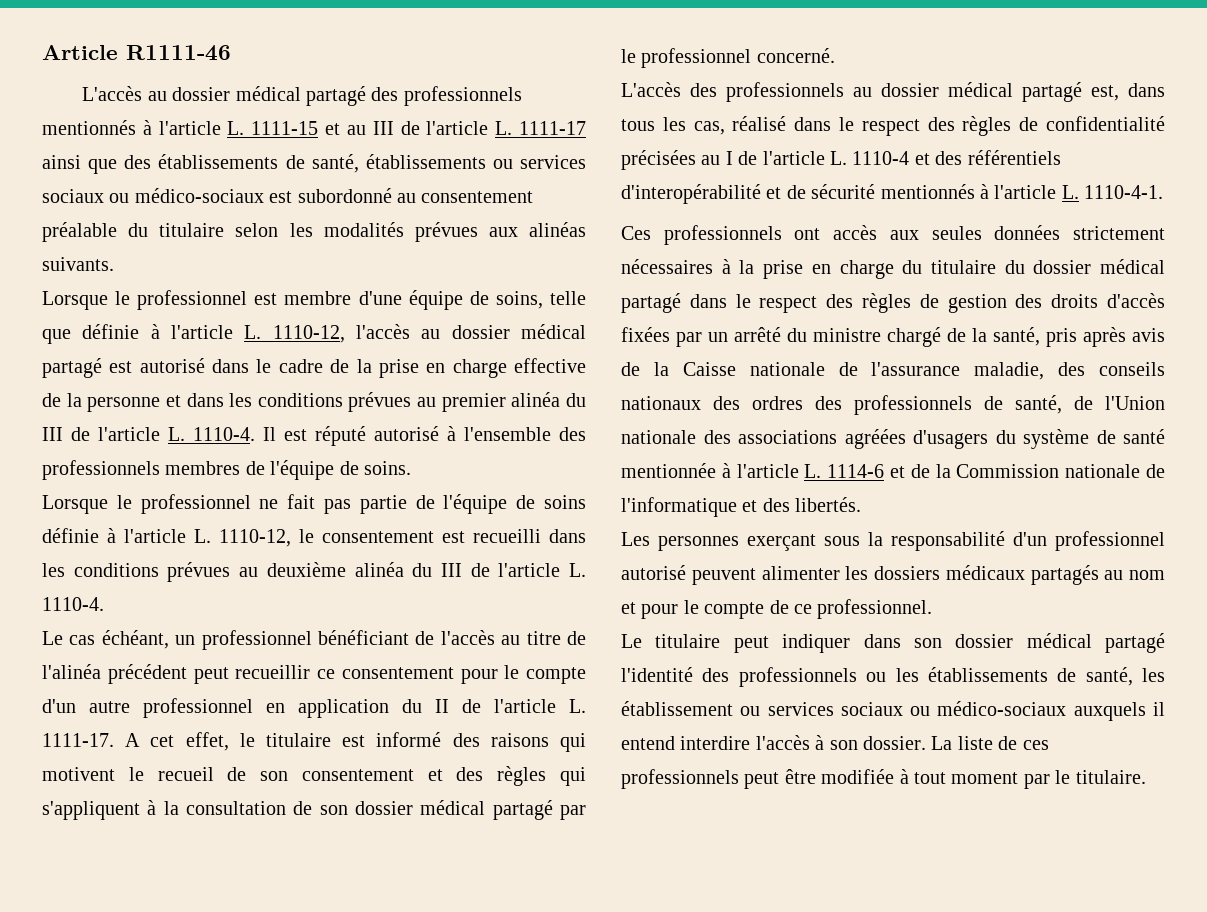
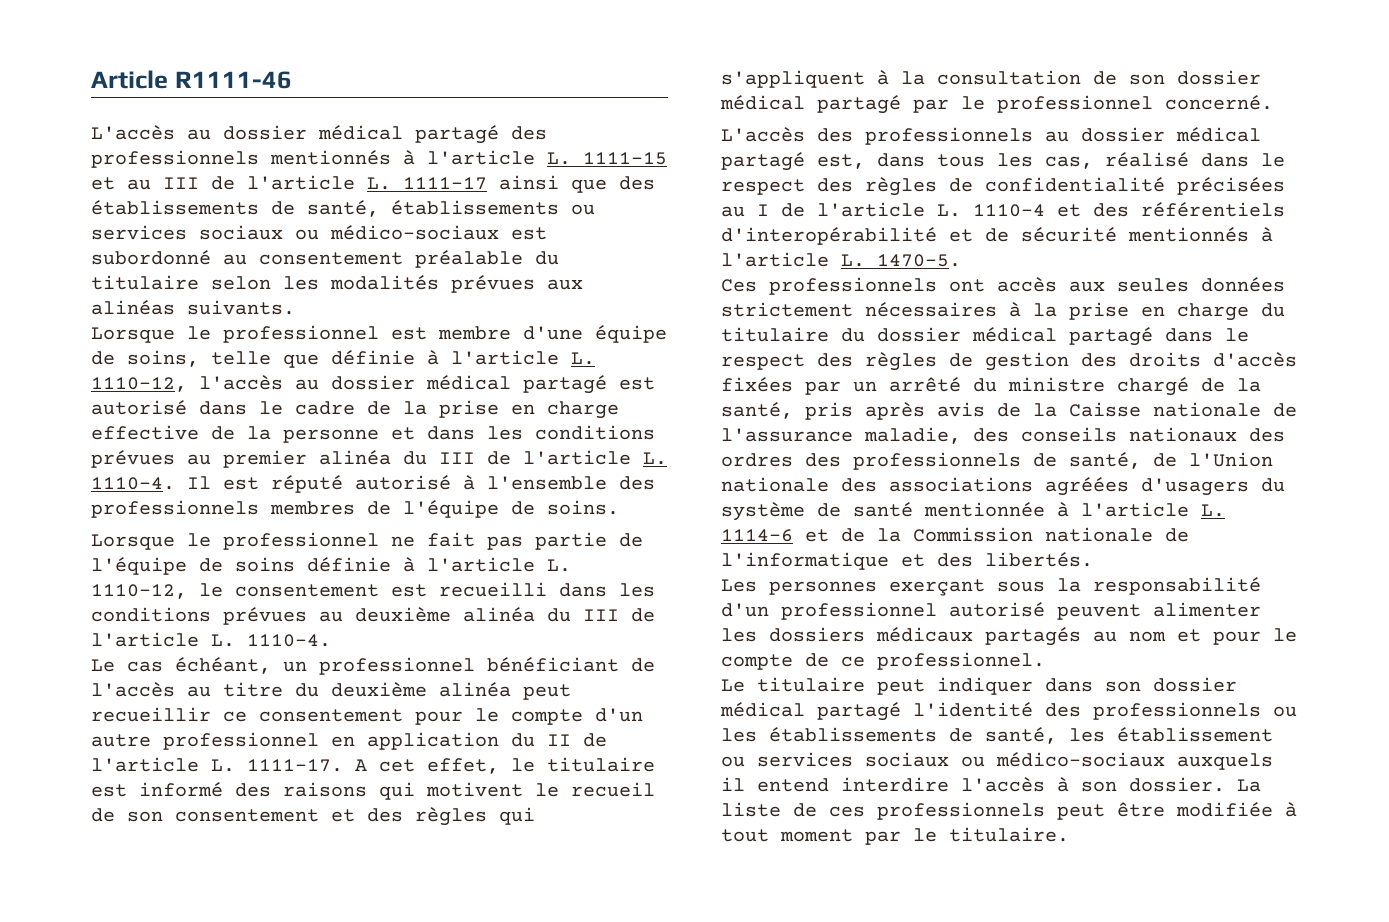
[566,631,586,645] [42,664,187,684] de l'alinéa précédent -> [295,682,511,697] du deuxième alinéa
[1084,185,1164,199] 1110-4-1. -> [877,254,961,267] 1470-5.

